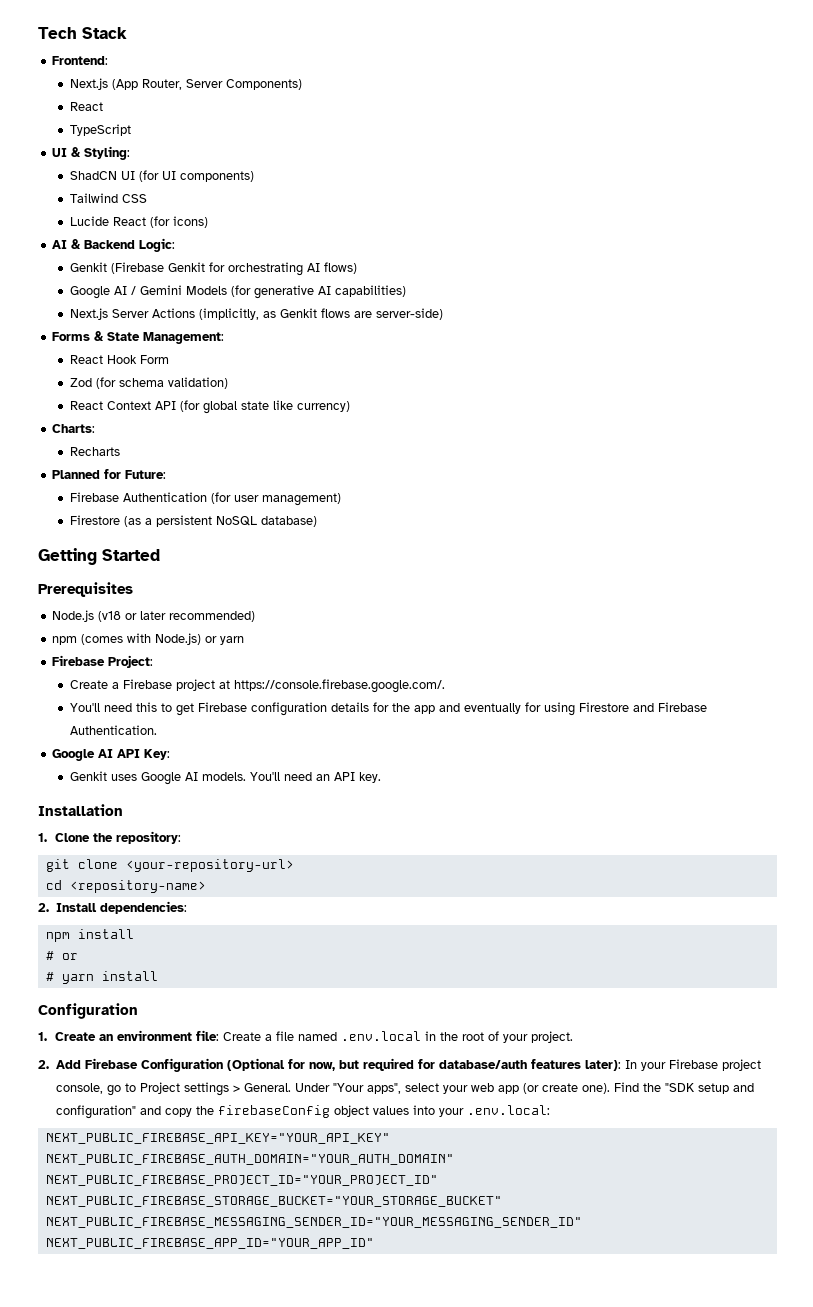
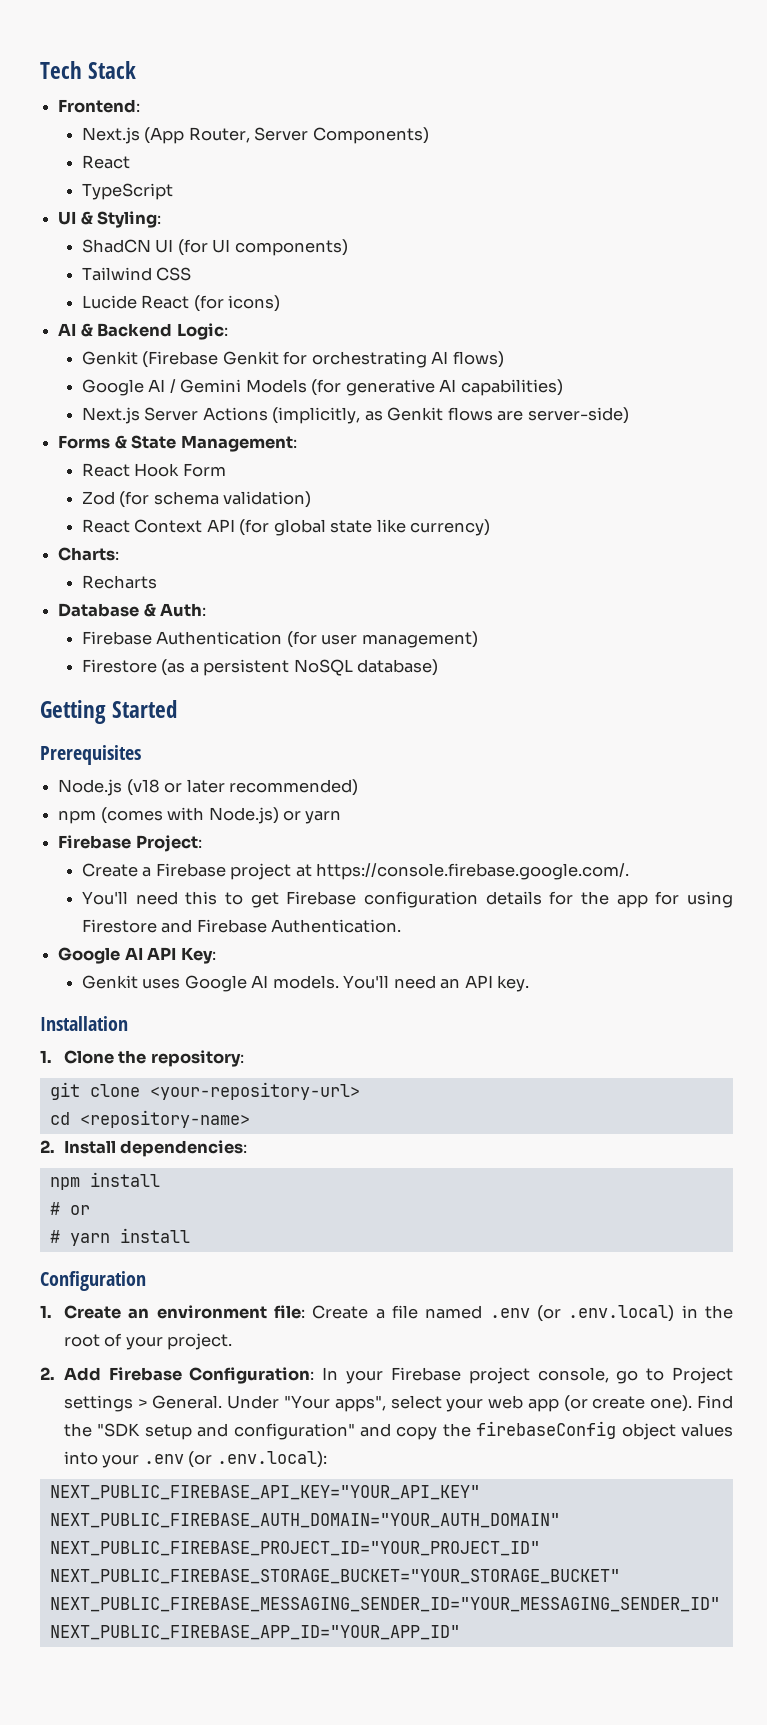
[52,469,167,479] Planned for Future: -> [58,603,207,617] Database & Auth:
[438,703,521,714] and eventually -> (648, 901) none
[341,1031,422,1041] .env.local -> [489,1305,675,1322] .env (or .env.local)
[140,1058,621,1072] Configuration (Optional for now, but required for database/auth features later): -> [189,1367,315,1384] Configuration:
[466,1105,550,1115] .env.local: -> [143,1451,327,1468] .env (or .env.local):

